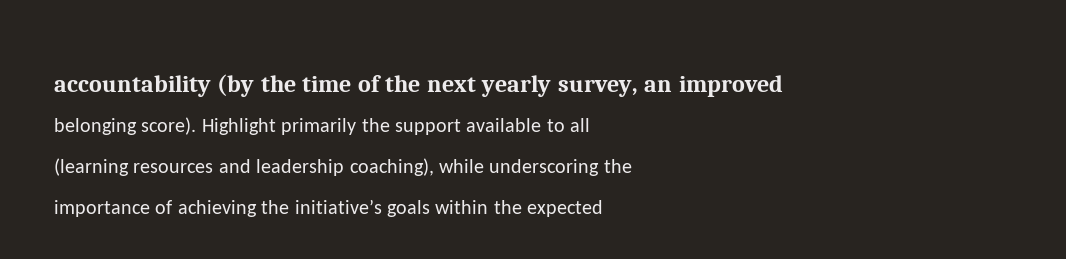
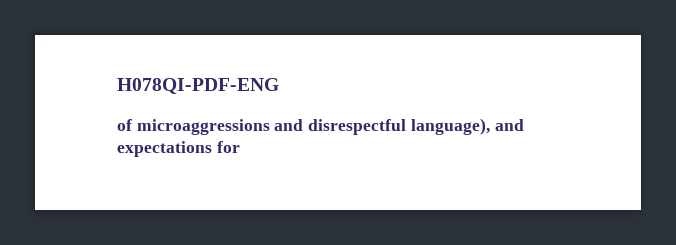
[54,74,783,97] [54,117,591,135] [54,158,632,176] [54,199,604,217] accountability (by the time of the next yearly survey, an improved // belonging score). Highlight primarily the support available to all // (learning resources and leadership coaching), while underscoring the // importance of achieving the initiative’s goals within the expected -> [117,78,279,94] [117,118,524,135] [117,141,240,157] H078QI-PDF-ENG // of microaggressions and disrespectful language), and expectations for

